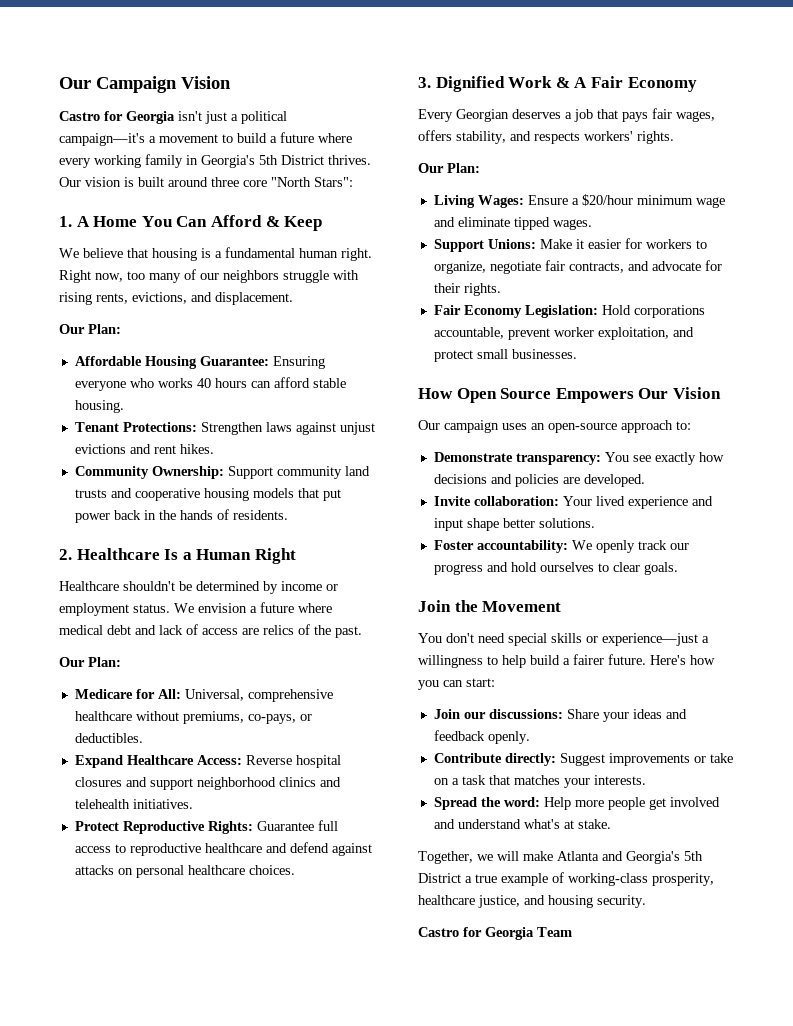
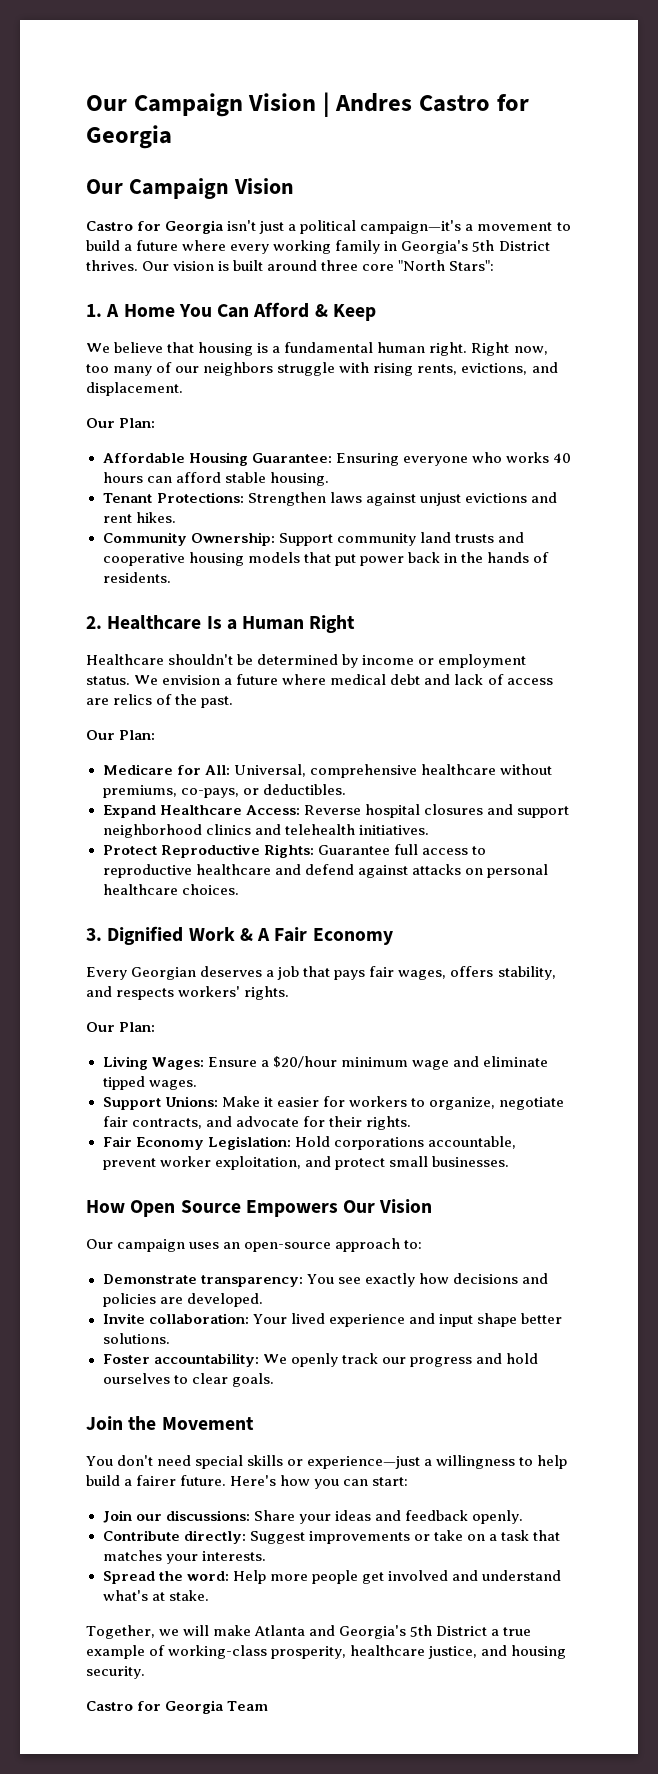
[59,76,231,93] Our Campaign Vision -> [86,92,529,117] [86,125,172,149] [86,178,294,199] Our Campaign Vision | Andres Castro for Georgia // Our Campaign Vision

